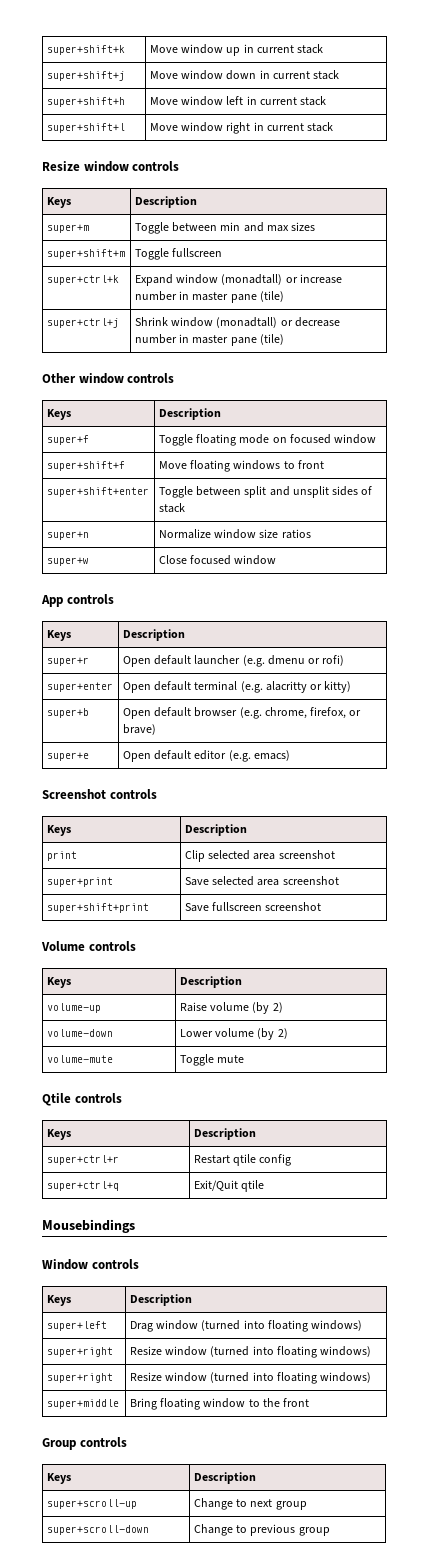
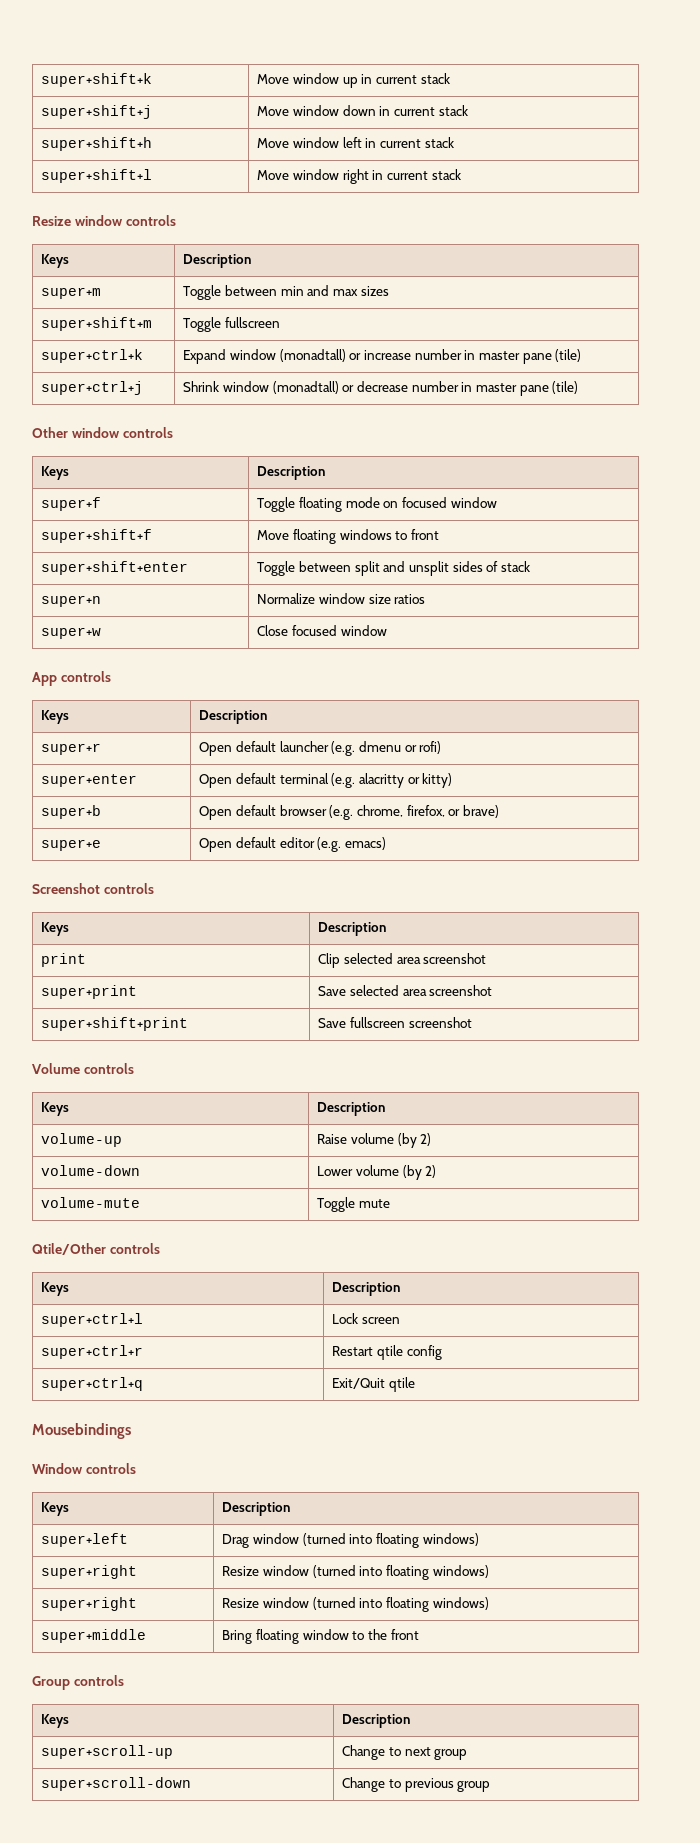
[42,1093,122,1106] [46,1129,71,1140] [193,1128,256,1140] Qtile controls // Keys | Description -> [32,1243,160,1255] [41,1282,70,1296] [332,1282,401,1296] [41,1313,144,1327] [332,1313,401,1324] Qtile/Other controls // Keys | Description // super+ctrl+l | Lock screen

